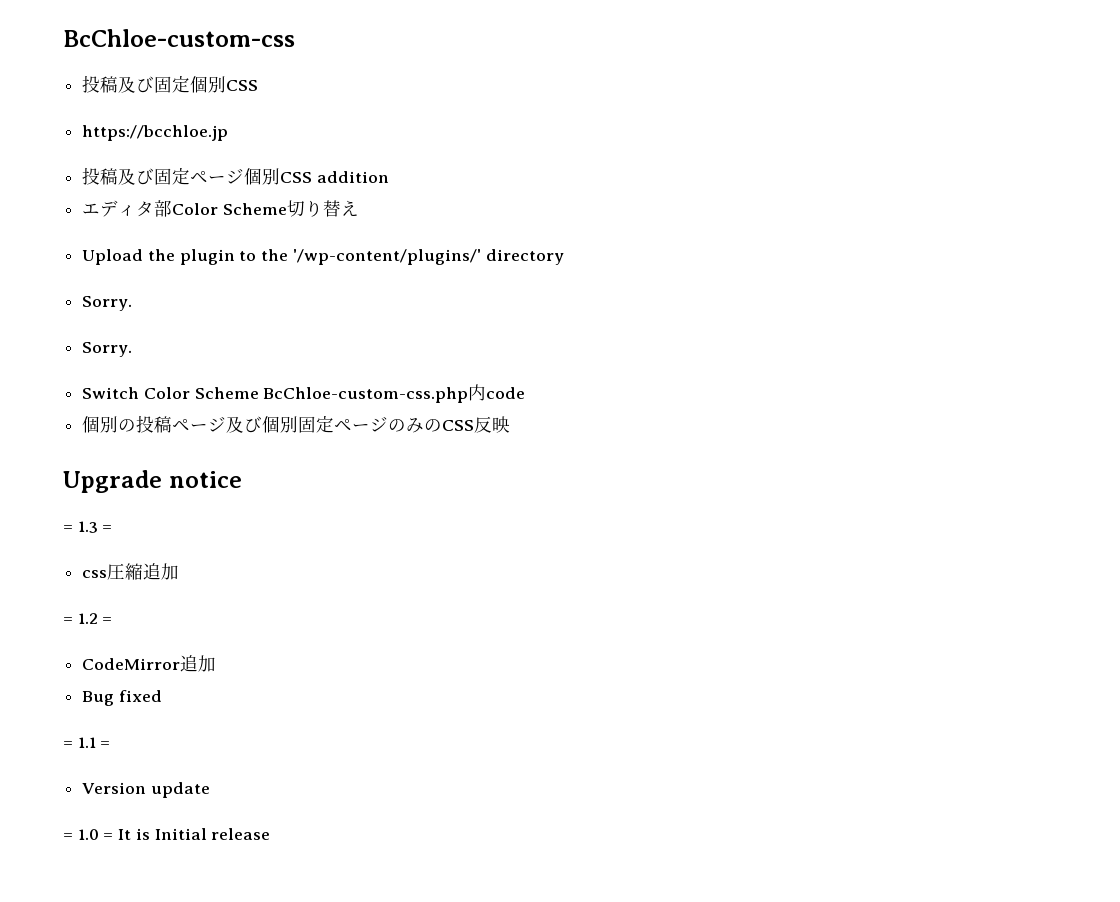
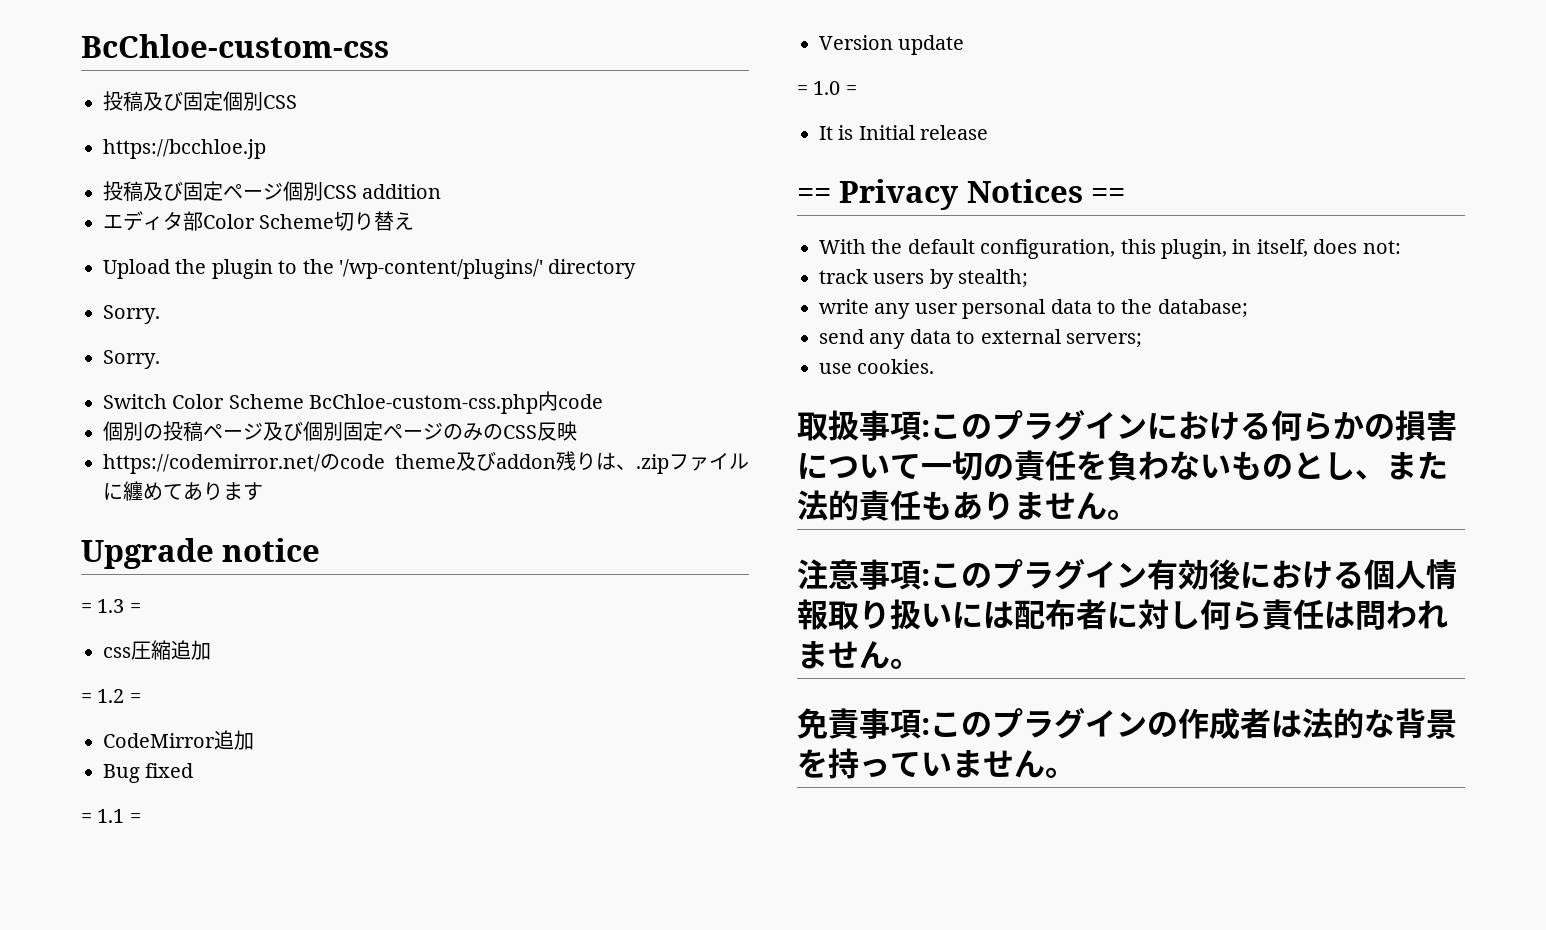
(511, 424) none -> [103,451,749,474] [103,481,263,501] // https://codemirror.net/のcode theme及びaddon残りは、.zipファイルに纏めてあります
(114, 836) none -> (857, 90) //
(271, 834) none -> [797,179,1126,210] [819,239,1401,259] [819,269,1029,289] [819,299,1248,319] [819,329,1142,349] [819,359,935,374] [797,410,1457,441] [797,450,1448,481] [797,490,1138,521] [797,559,1457,590] [797,599,1448,630] [797,641,921,669] [797,708,1457,739] [797,748,1076,779] // == Privacy Notices == // With the default configuration, this plugin, in itself, does not: // track users by stealth; // write any user personal data to the database; // send any data to external servers; // use cookies. // 取扱事項:このプラグインにおける何らかの損害について一切の責任を負わないものとし、また法的責任もありません。 // 注意事項:このプラグイン有効後における個人情報取り扱いには配布者に対し何ら責任は問われません。 // 免責事項:このプラグインの作成者は法的な背景を持っていません。

